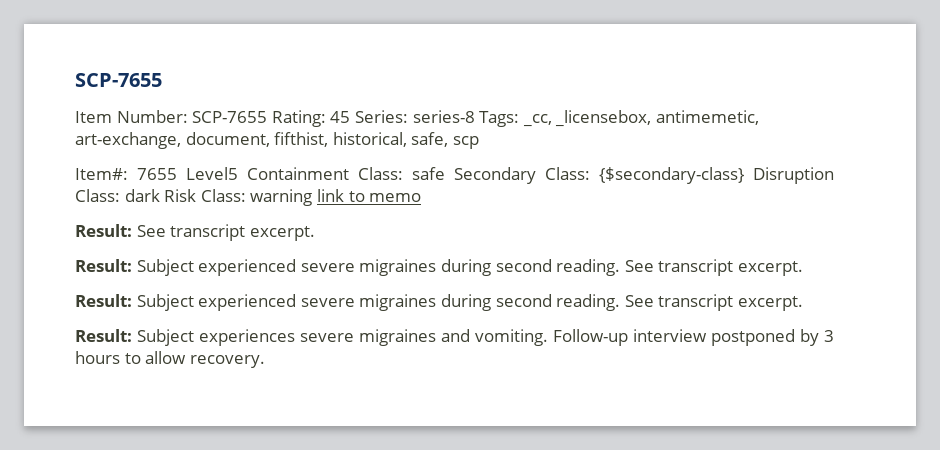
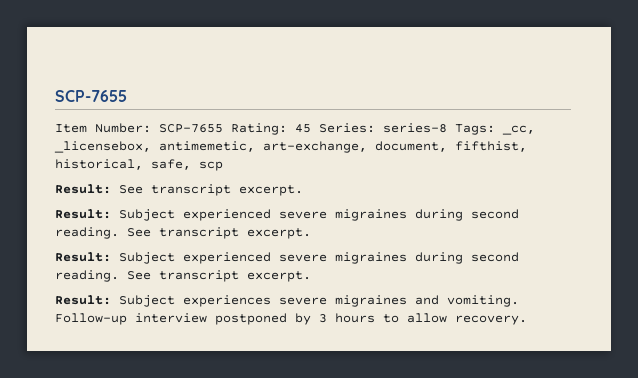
[75,167,834,184] [75,189,422,206] // Item#: 7655 Level5 Containment Class: safe Secondary Class: {$secondary-class} Disruption Class: dark Risk Class: warning link to memo -> (223, 166) none

